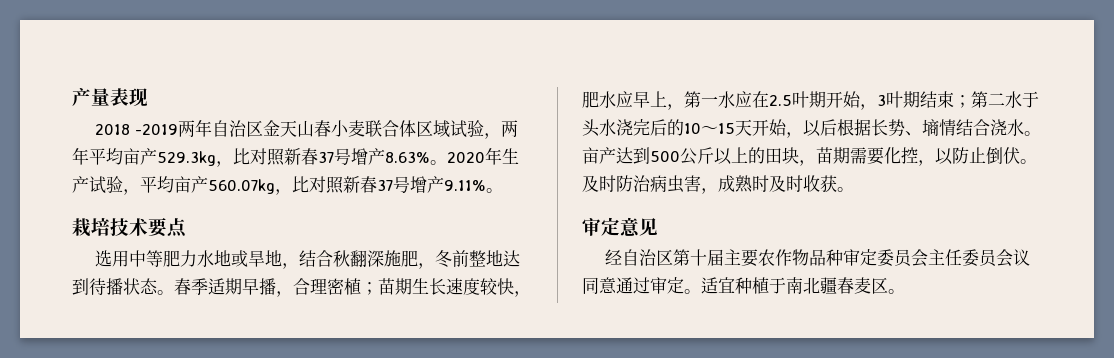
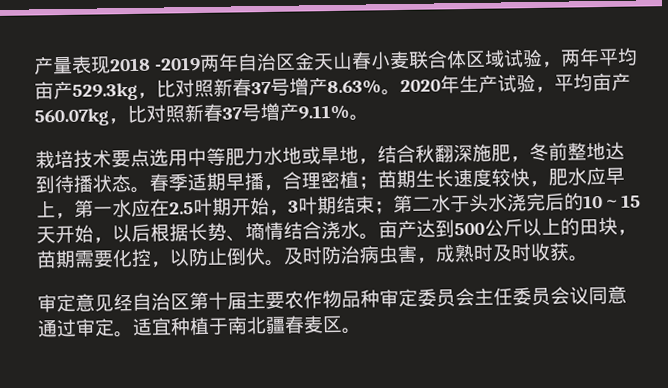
(148, 97) // -> (111, 65) none
(187, 228) // -> (150, 158) none
(658, 227) // -> (114, 303) none

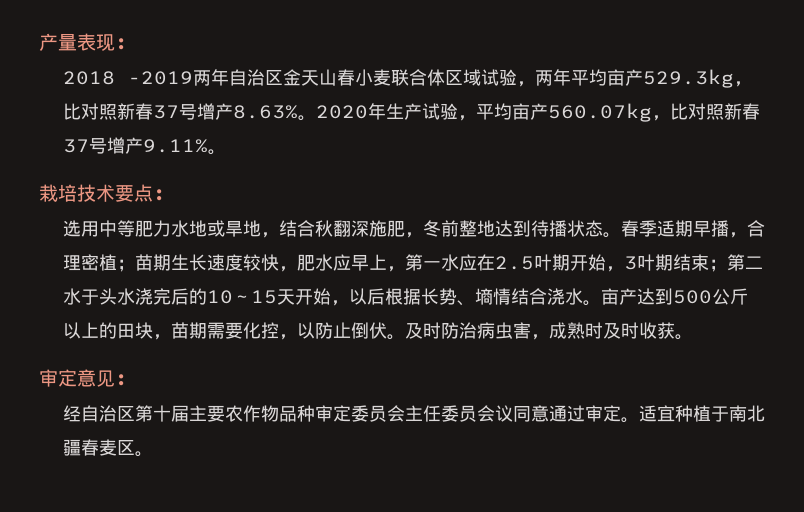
(111, 65) none -> [115,38,128,50] : //
(150, 158) none -> [153,189,166,201] : //
(114, 303) none -> [115,374,128,386] : //

